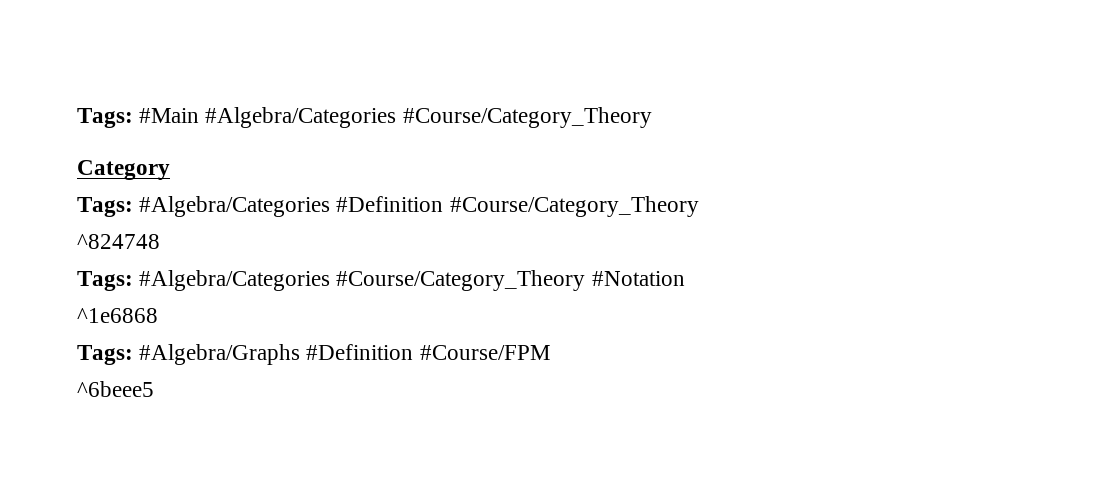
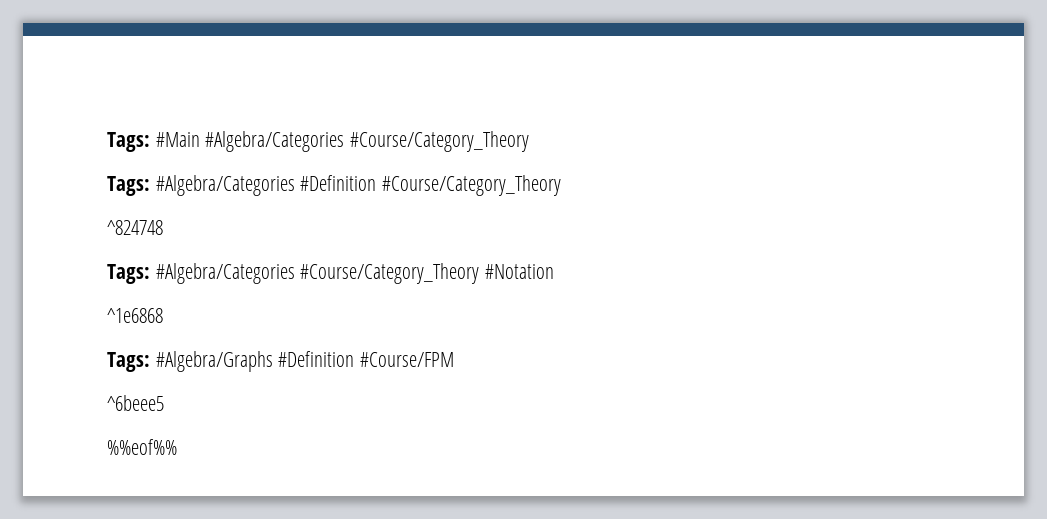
[77,160,170,180] // Category -> (529, 141) none
(154, 389) none -> [107,439,177,455] // %%eof%%

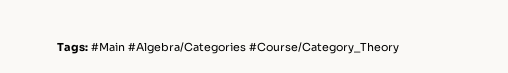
[107,175,561,196] [107,220,163,235] [107,263,554,284] [107,308,163,323] [107,351,454,372] [107,395,164,411] [107,439,177,455] // Tags: #Algebra/Categories #Definition #Course/Category_Theory // ^824748 // Tags: #Algebra/Categories #Course/Category_Theory #Notation // ^1e6868 // Tags: #Algebra/Graphs #Definition #Course/FPM // ^6beee5 // %%eof%% -> (399, 48) none

